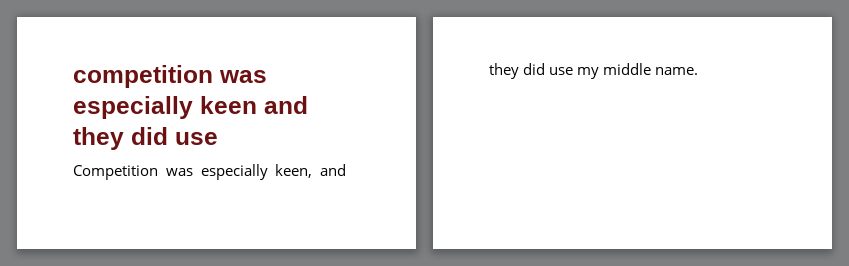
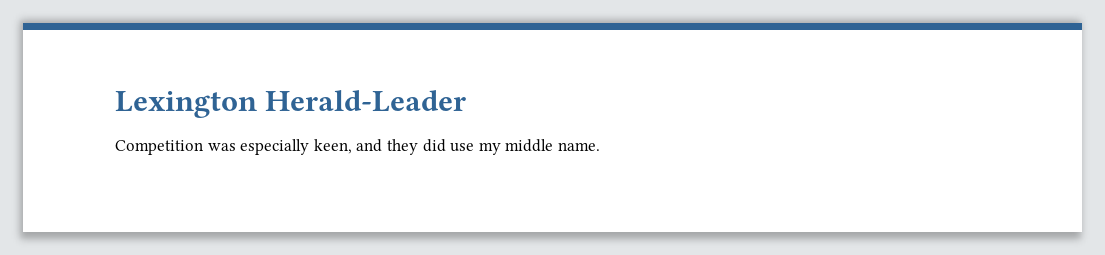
[73,65,267,88] [73,96,308,119] [73,127,218,150] competition was especially keen and they did use -> [115,90,467,118] Lexington Herald-Leader

